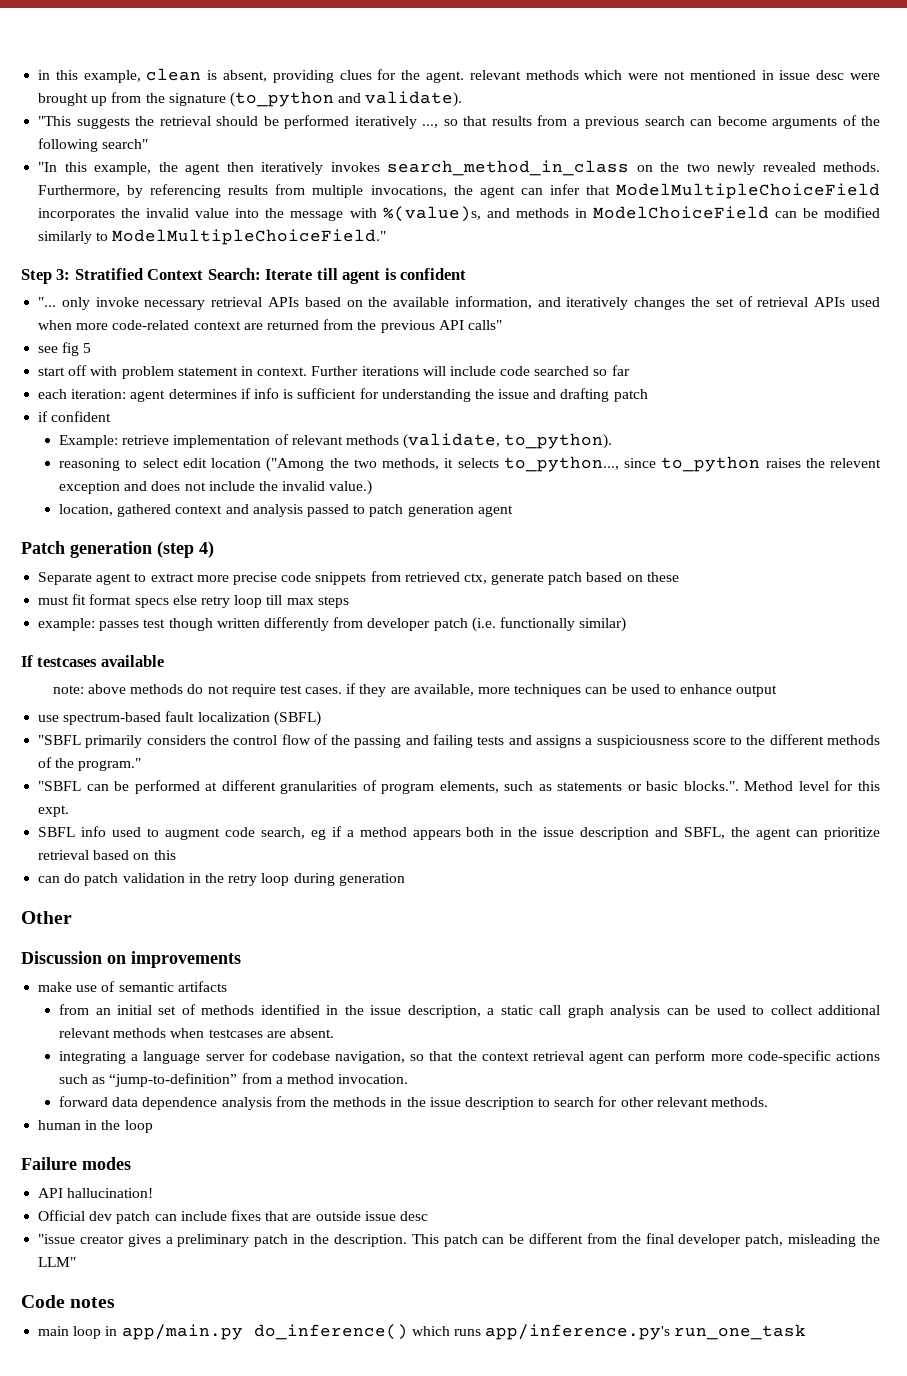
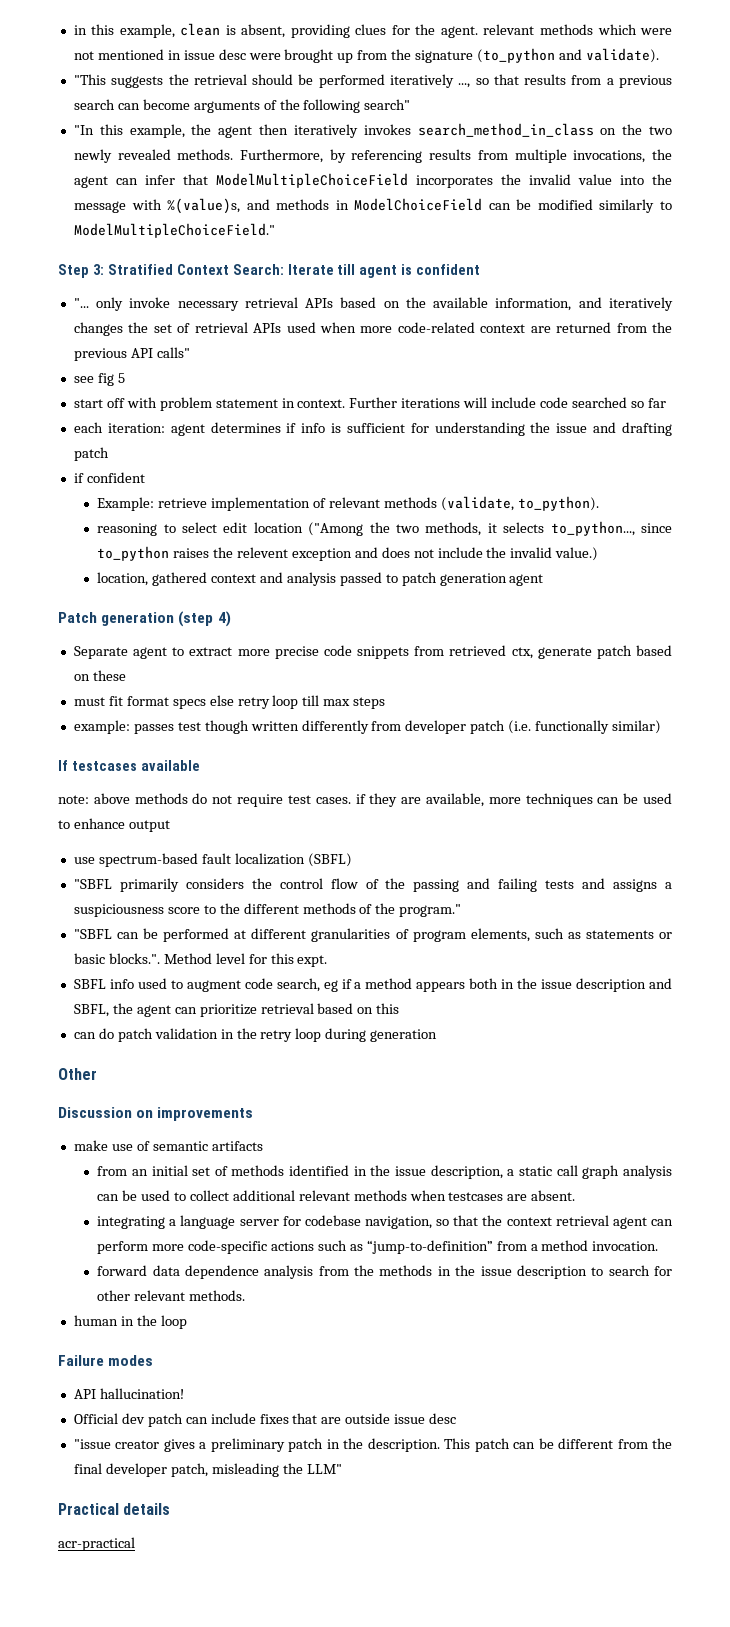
[21,1295,116,1308] [38,1324,807,1340] Code notes // main loop in app/main.py do_inference() which runs app/inference.py's run_one_task -> [58,1503,171,1515] [58,1537,135,1551] Practical details // acr-practical

